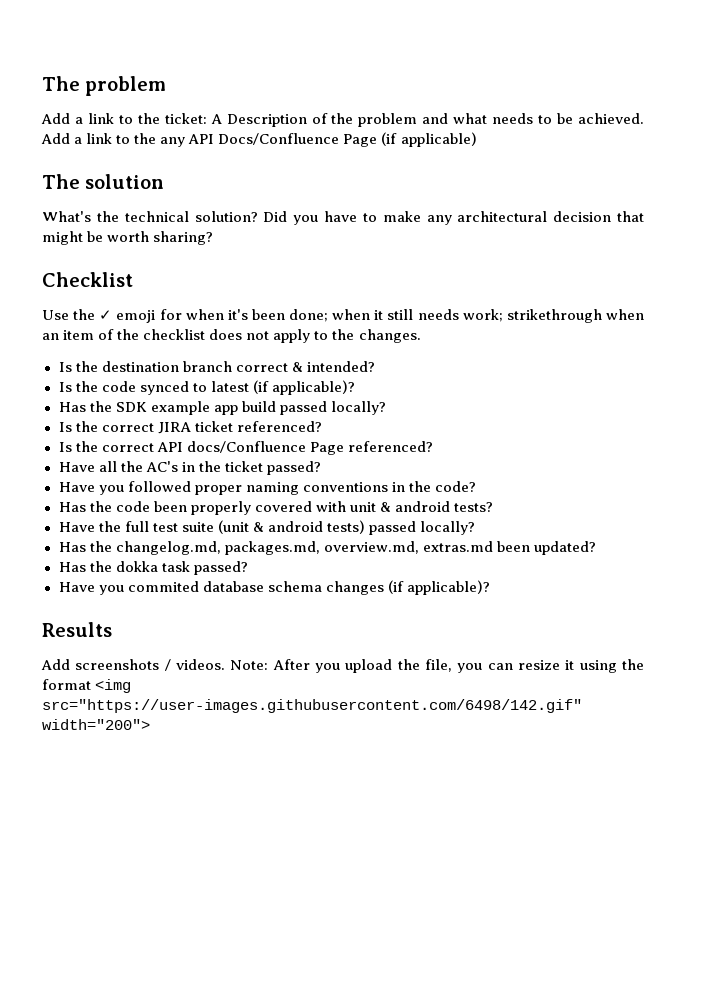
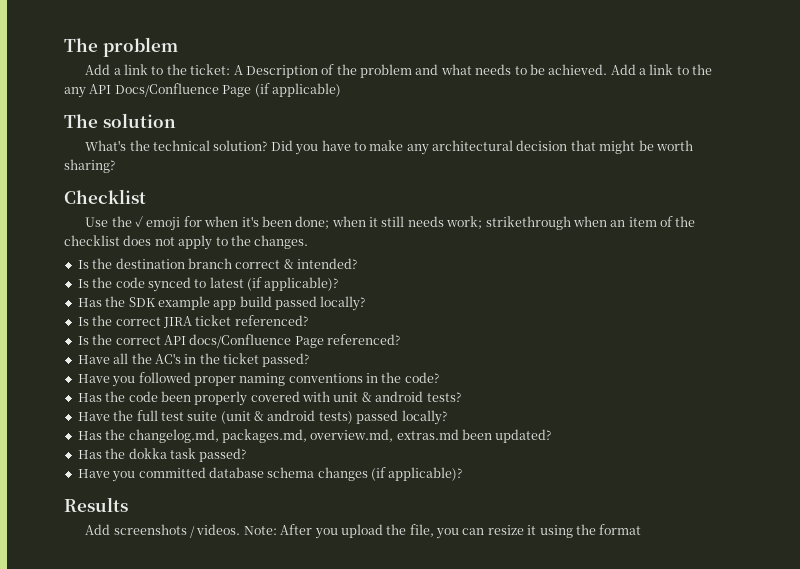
[127,581,199,592] commited -> [138,467,206,478] committed
[95,679,132,693] [42,699,582,713] [42,719,150,730] <img src="https://user-images.githubusercontent.com/6498/142.gif" width="200"> -> (642, 529) none

